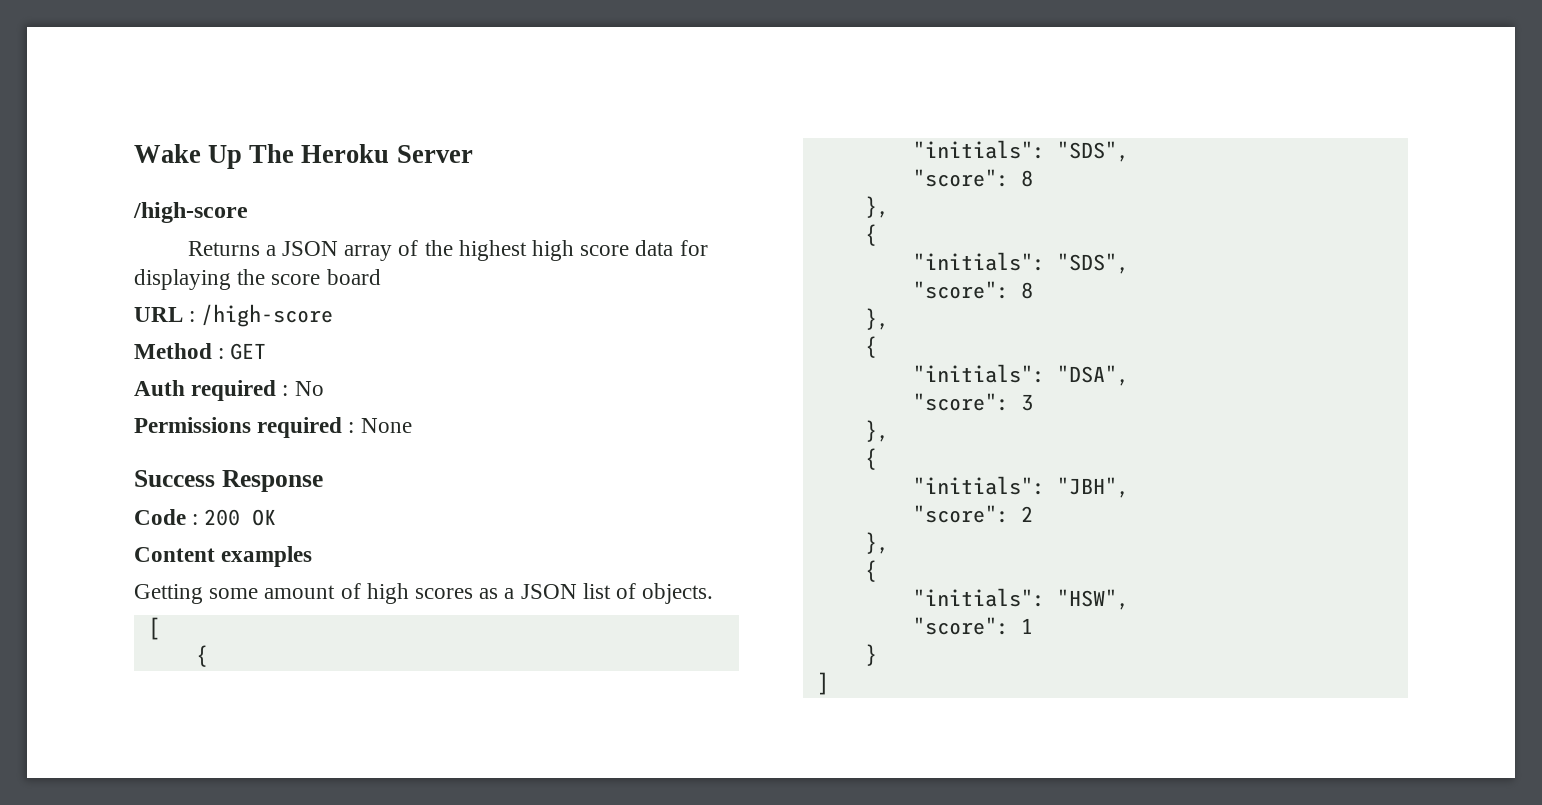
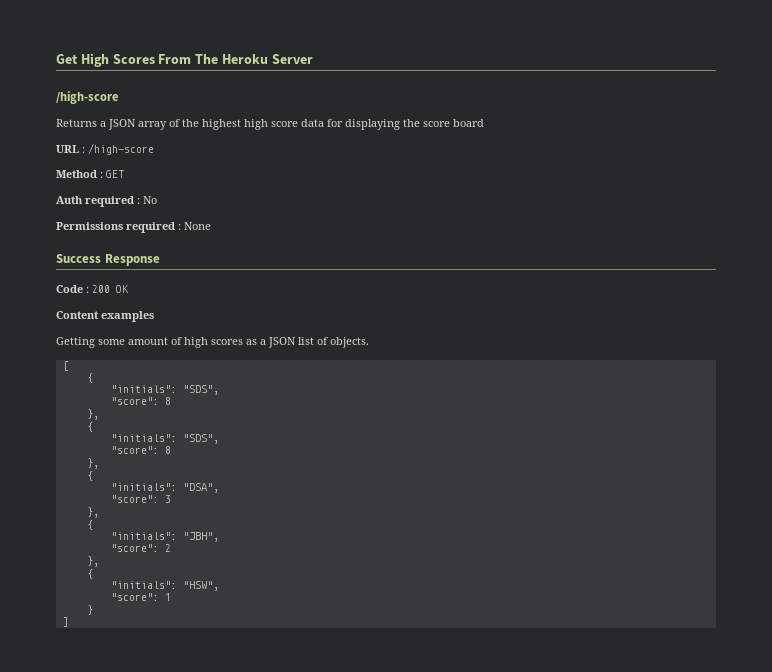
[134,144,243,169] Wake Up -> [56,53,192,67] Get High Scores From

